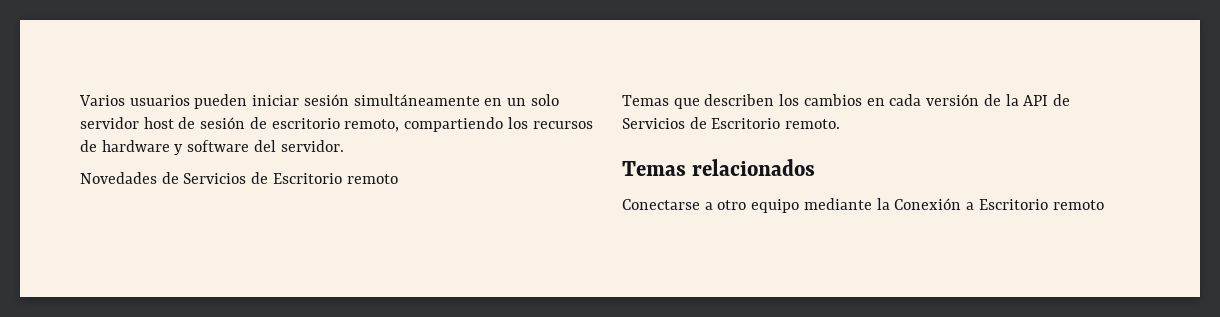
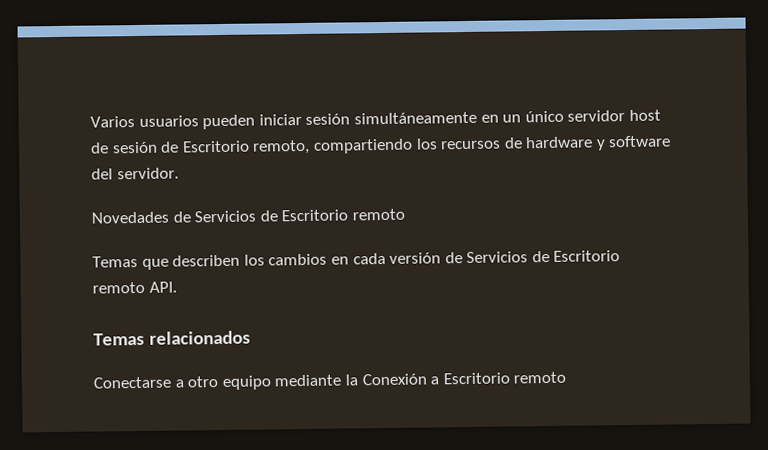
[530,94,559,106] solo -> [524,110,564,123] único
[271,118,340,129] escritorio -> [181,140,250,153] Escritorio
[1005,94,1070,106] [622,117,841,129] la API de Servicios de Escritorio remoto. -> [466,250,621,263] [92,281,177,294] Servicios de Escritorio remoto API.

